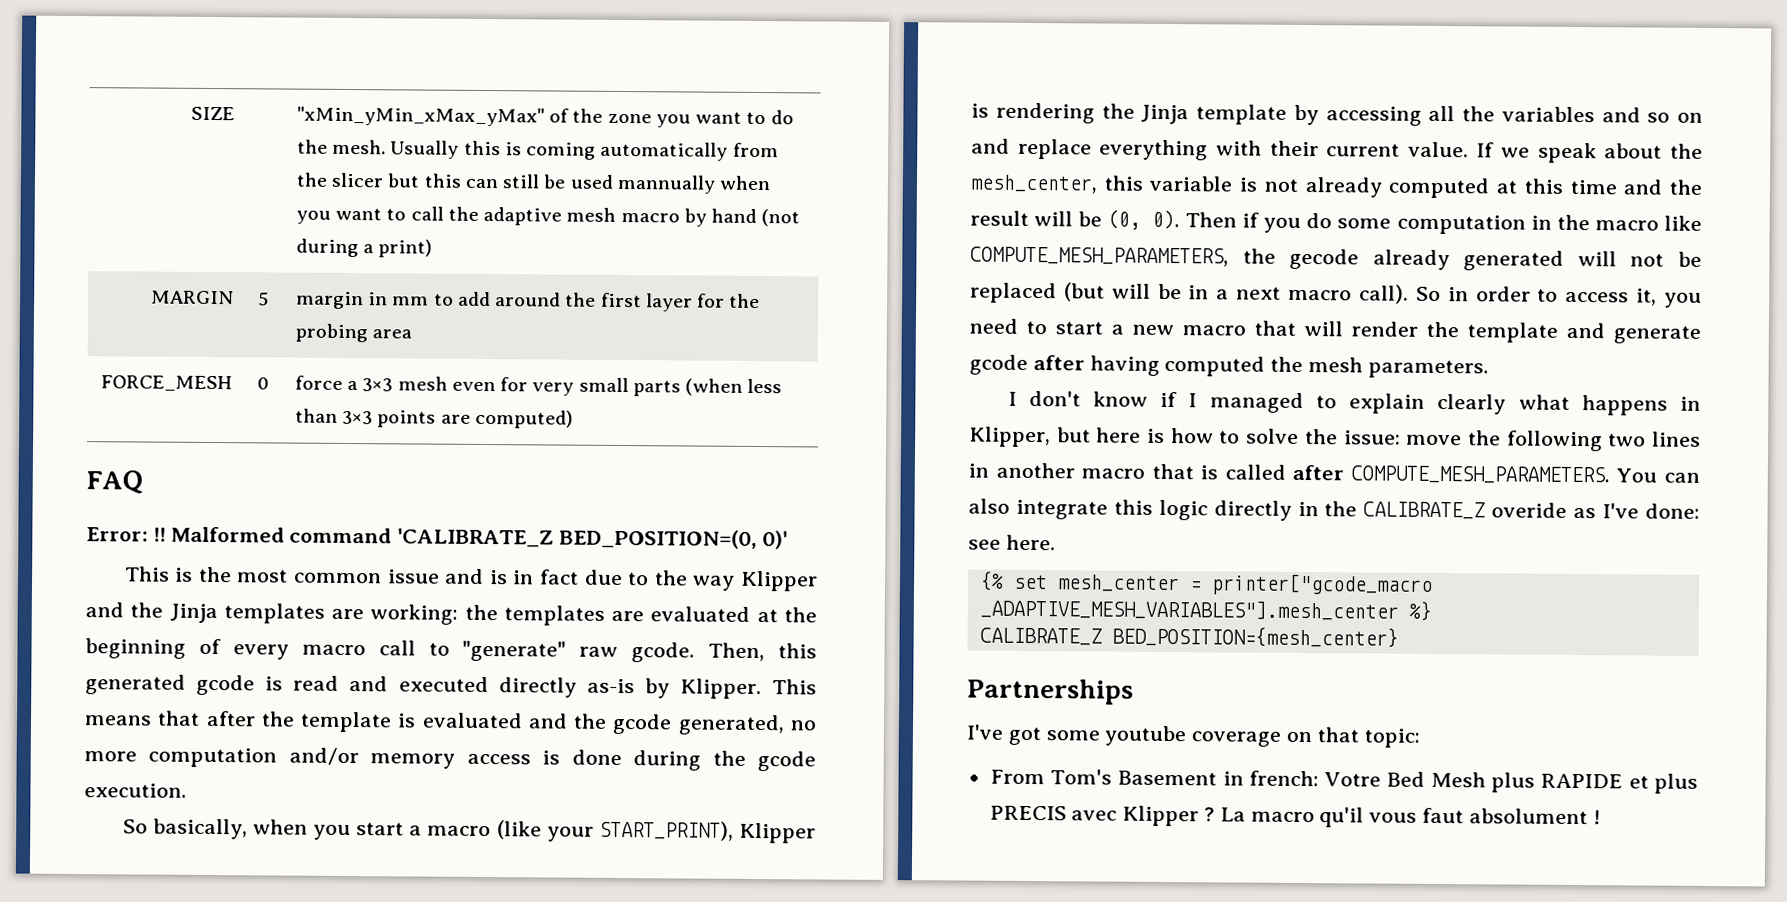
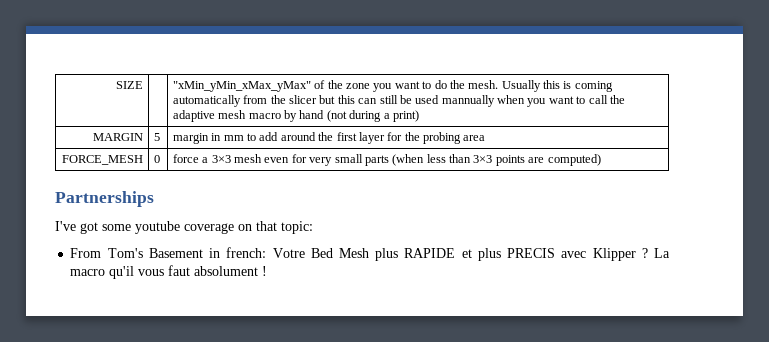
[86,470,144,494] [86,526,788,550] [124,566,819,592] [85,602,817,626] [85,638,817,663] [85,674,817,700] [84,710,817,736] [84,747,817,772] [84,783,187,798] [122,818,816,844] [971,102,1703,126] [971,138,1703,164] [970,174,1704,199] [970,209,1703,235] [970,246,1702,271] [970,282,1702,308] [969,318,1701,344] [969,354,1489,379] [1007,390,1701,416] [969,426,1701,452] [968,462,1700,485] [968,498,1700,521] [968,534,1056,551] [979,570,1433,596] [979,598,1432,621] [979,625,1399,648] // FAQ // Error: !! Malformed command 'CALIBRATE_Z BED_POSITION=(0, 0)' // This is the most common issue and is in fact due to the way Klipper and the Jinja templates are working: the templates are evaluated at the beginning of every macro call to "generate" raw gcode. Then, this generated gcode is read and executed directly as-is by Klipper. This means that after the template is evaluated and the gcode generated, no more computation and/or memory access is done during the gcode execution. // So basically, when you start a macro (like your START_PRINT), Klipper is rendering the Jinja template by accessing all the variables and so on and replace everything with their current value. If we speak about the mesh_center, this variable is not already computed at this time and the result will be (0, 0). Then if you do some computation in the macro like COMPUTE_MESH_PARAMETERS, the gecode already generated will not be replaced (but will be in a next macro call). So in order to access it, you need to start a new macro that will render the template and generate gcode after having computed the mesh parameters. // I don't know if I managed to explain clearly what happens in Klipper, but here is how to solve the issue: move the following two lines in another macro that is called after COMPUTE_MESH_PARAMETERS. You can also integrate this logic directly in the CALIBRATE_Z overide as I've done: see here. // {% set mesh_center = printer["gcode_macro _ADAPTIVE_MESH_VARIABLES"].mesh_center %} // CALIBRATE_Z BED_POSITION={mesh_center} -> (601, 160) none

